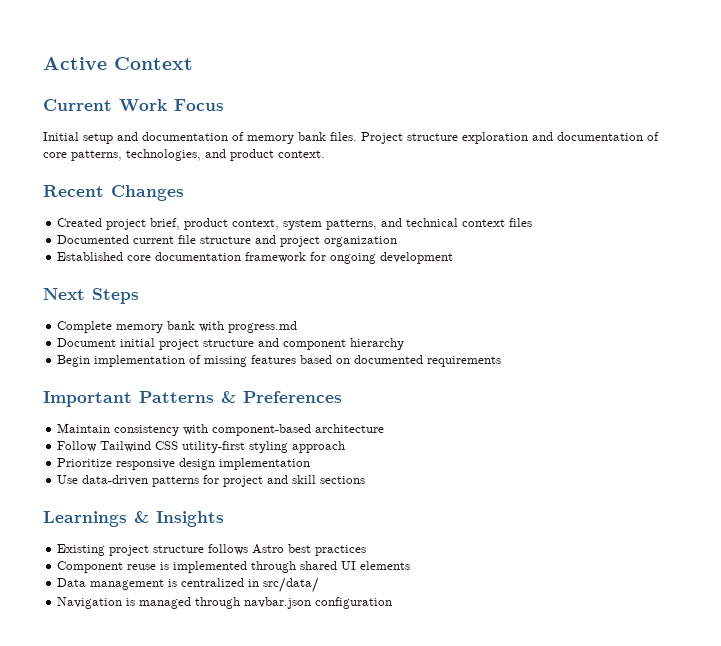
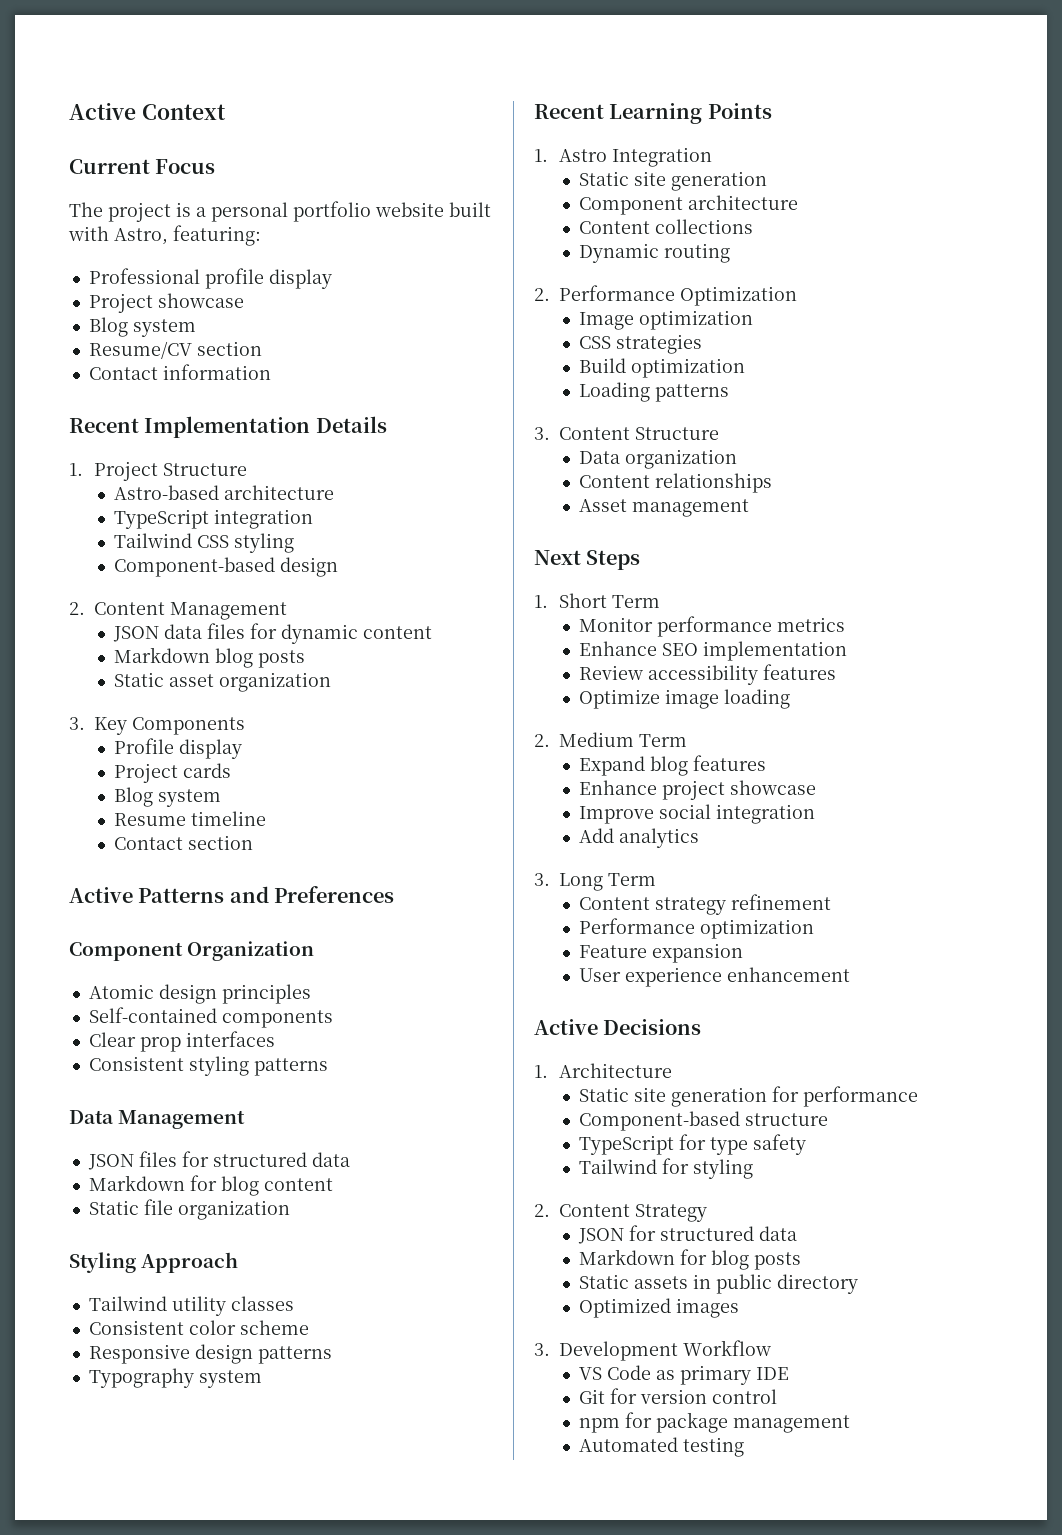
[119,99,167,112] Work -> (150, 166) none
[43,132,659,144] [43,149,325,161] [43,185,184,201] [57,218,533,230] [57,235,398,247] [57,252,454,264] [43,288,139,304] [57,321,298,333] [57,338,405,350] [57,355,502,367] [43,391,342,407] [57,423,385,436] [57,441,346,453] [57,458,311,470] [57,475,366,487] [43,511,224,527] [57,544,367,556] [57,561,411,573] [57,577,320,593] [57,597,393,609] Initial setup and documentation of memory bank files. Project structure exploration and documentation of core patterns, technologies, and product context. // Recent Changes // Created project brief, product context, system patterns, and technical context files // Documented current file structure and project organization // Established core documentation framework for ongoing development // Next Steps // Complete memory bank with progress.md // Document initial project structure and component hierarchy // Begin implementation of missing features based on documented requirements // Important Patterns & Preferences // Maintain consistency with component-based architecture // Follow Tailwind CSS utility-first styling approach // Prioritize responsive design implementation // Use data-driven patterns for project and skill sections // Learnings & Insights // Existing project structure follows Astro best practices // Component reuse is implemented through shared UI elements // Data management is centralized in src/data/ // Navigation is managed through navbar.json configuration -> [69,201,491,222] [68,225,261,246] [88,268,332,289] [88,293,244,313] [88,317,196,337] [88,341,262,359] [88,364,271,380] [69,416,387,438] [69,461,248,481] [114,485,335,500] [114,509,314,529] [114,533,295,553] [114,557,339,577] [69,602,288,620] [113,623,433,644] [114,647,306,668] [114,672,332,692] [69,717,246,735] [114,738,243,759] [114,763,232,783] [114,787,222,807] [114,811,267,826] [114,835,254,850] [69,886,395,903] [69,941,315,961] [88,984,311,1004] [88,1007,333,1028] [88,1031,275,1052] [88,1056,328,1076] [69,1110,246,1129] [87,1151,350,1170] [88,1175,333,1196] [88,1199,290,1220] [69,1252,239,1273] [88,1296,294,1316] [88,1320,309,1335] [88,1344,332,1364] [88,1368,262,1388] [534,103,772,124] [534,147,713,167] [579,171,768,191] [579,195,799,215] [579,219,754,234] [579,243,731,263] [534,285,798,306] [579,310,754,330] [579,334,703,354] [579,358,746,378] [579,382,730,402] [534,427,720,440] [579,449,738,469] [579,473,773,493] [579,499,750,517] [534,550,641,570] [534,593,661,608] [579,616,846,637] [579,641,848,661] [579,664,837,685] [579,689,791,709] [534,732,688,747] [579,755,767,776] [579,780,817,800] [579,804,816,824] [579,828,700,848] [534,873,657,891] [579,894,832,915] [579,918,815,939] [579,943,744,963] [579,967,851,987] [534,1019,702,1035] [534,1063,673,1078] [579,1086,919,1107] [579,1111,829,1131] [579,1134,807,1155] [579,1158,754,1179] [534,1204,708,1222] [578,1225,798,1244] [579,1249,802,1270] [579,1274,859,1294] [579,1298,740,1318] [534,1340,772,1361] [579,1365,790,1385] [579,1388,778,1404] [579,1412,851,1433] [579,1437,745,1457] The project is a personal portfolio website built with Astro, featuring: // Professional profile display // Project showcase // Blog system // Resume/CV section // Contact information // Recent Implementation Details // 1. Project Structure // Astro-based architecture // TypeScript integration // Tailwind CSS styling // Component-based design // 2. Content Management // JSON data files for dynamic content // Markdown blog posts // Static asset organization // 3. Key Components // Profile display // Project cards // Blog system // Resume timeline // Contact section // Active Patterns and Preferences // Component Organization // Atomic design principles // Self-contained components // Clear prop interfaces // Consistent styling patterns // Data Management // JSON files for structured data // Markdown for blog content // Static file organization // Styling Approach // Tailwind utility classes // Consistent color scheme // Responsive design patterns // Typography system // Recent Learning Points // 1. Astro Integration // Static site generation // Component architecture // Content collections // Dynamic routing // 2. Performance Optimization // Image optimization // CSS strategies // Build optimization // Loading patterns // 3. Content Structure // Data organization // Content relationships // Asset management // Next Steps // 1. Short Term // Monitor performance metrics // Enhance SEO implementation // Review accessibility features // Optimize image loading // 2. Medium Term // Expand blog features // Enhance project showcase // Improve social integration // Add analytics // 3. Long Term // Content strategy refinement // Performance optimization // Feature expansion // User experience enhancement // Active Decisions // 1. Architecture // Static site generation for performance // Component-based structure // TypeScript for type safety // Tailwind for styling // 2. Content Strategy // JSON for structured data // Markdown for blog posts // Static assets in public directory // Optimized images // 3. Development Workflow // VS Code as primary IDE // Git for version control // npm for package management // Automated testing

